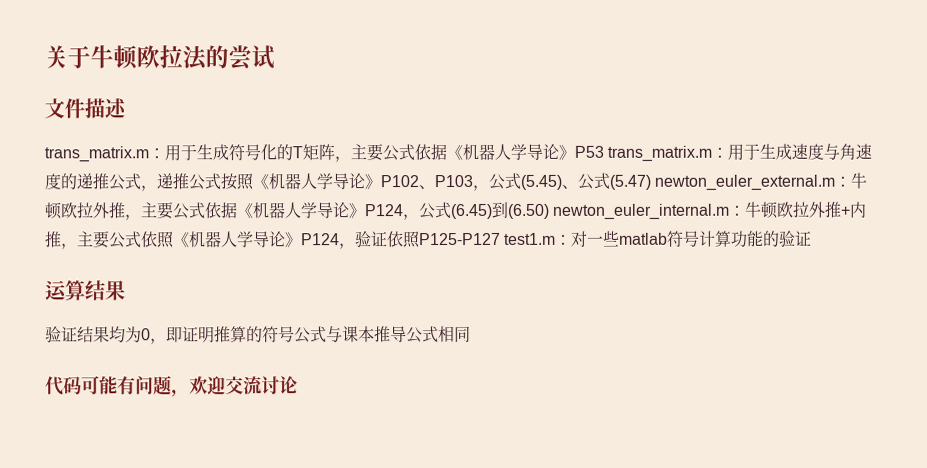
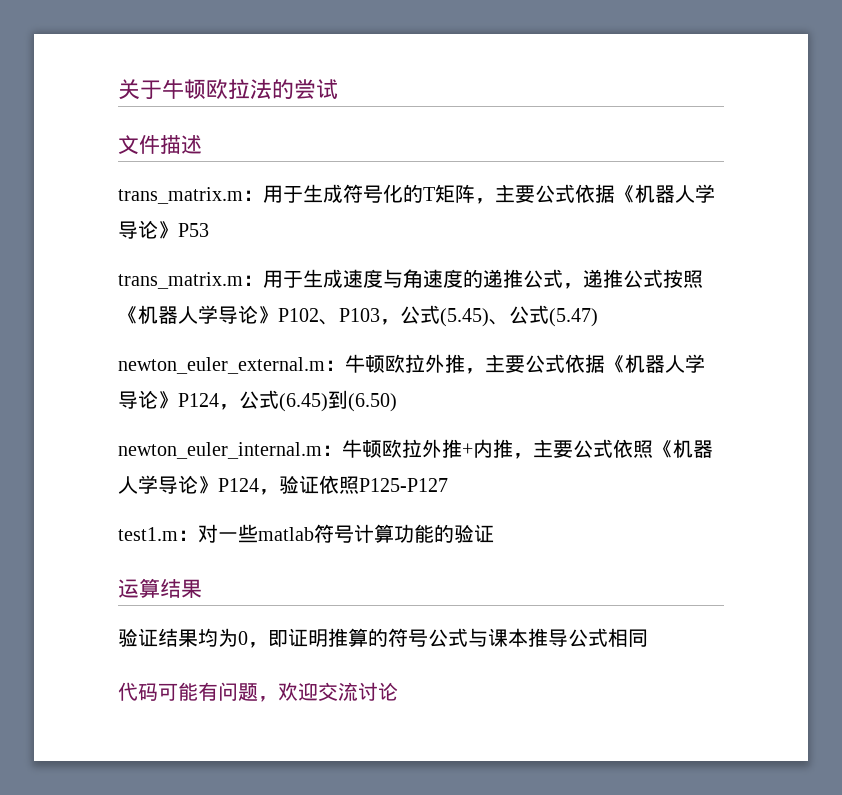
(604, 151) none -> (209, 230) //
(651, 182) none -> (598, 317) //
(549, 211) none -> (397, 402) //
(501, 239) none -> (448, 485) //

